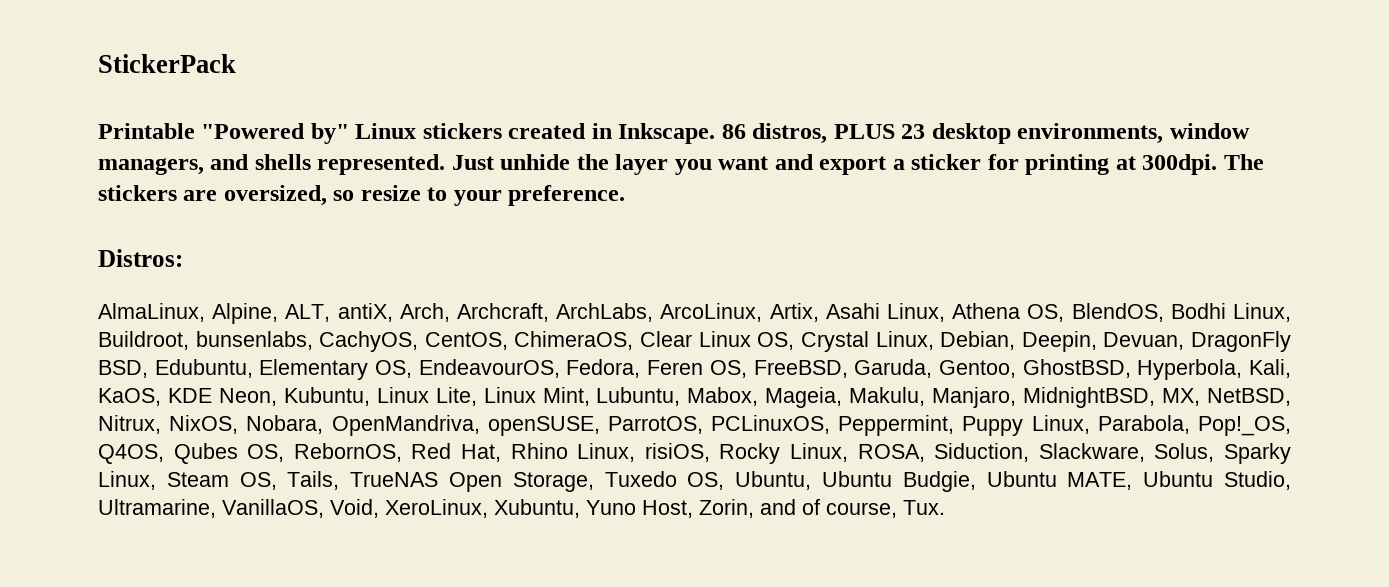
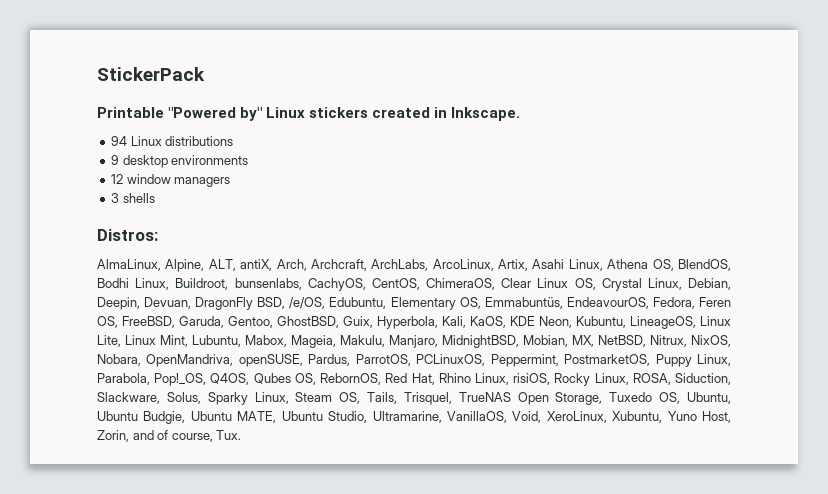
[721,123,1250,144] [98,154,1264,175] [98,185,626,206] 86 distros, PLUS 23 desktop environments, window managers, and shells represented. Just unhide the layer you want and export a sticker for printing at 300dpi. The stickers are oversized, so resize to your preference. -> [111,136,234,146] [111,155,249,168] [111,174,231,187] [111,193,155,203] // 94 Linux distributions // 9 desktop environments // 12 window managers // 3 shells
(148, 369) none -> [289,297,326,309] /e/OS,
(413, 369) none -> [484,297,563,309] Emmabuntüs,
(1131, 368) none -> [343,316,373,328] Guix,
(370, 396) none -> [630,316,696,329] LineageOS,
(1156, 397) none -> [523,335,568,347] Mobian,
(600, 426) none -> [308,354,351,366] Pardus,
(955, 425) none -> [564,354,651,366] PostmarketOS,
(340, 480) none -> [403,392,452,405] Trisquel,

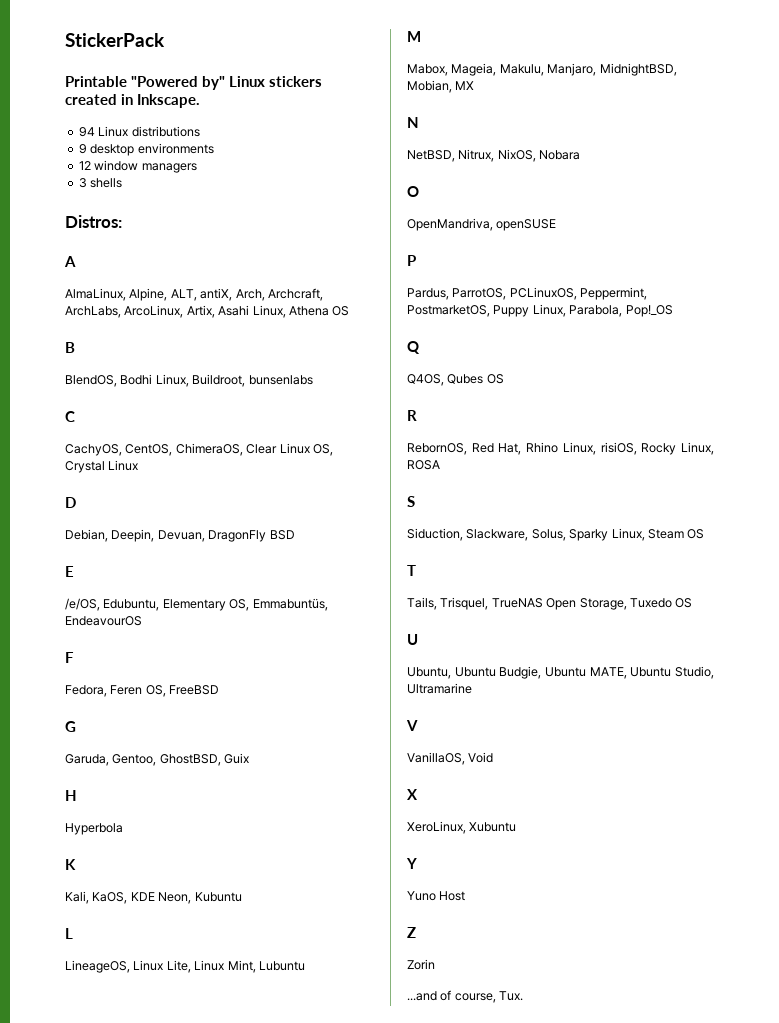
(158, 235) none -> [64,256,76,267] // A
[652,259,674,271] OS, -> [332,306,350,316] [65,342,75,353] OS // B //
[234,278,302,290] bunsenlabs, -> [248,375,313,385] [65,411,75,422] bunsenlabs // C //
[647,278,682,290] Linux, -> [108,460,139,471] [65,497,76,508] Linux // D //
[257,297,286,309] BSD, -> [269,530,295,540] [65,566,74,577] BSD // E //
[566,297,649,309] EndeavourOS, -> [65,616,142,626] [65,652,74,663] EndeavourOS // F //
[122,316,175,328] FreeBSD, -> [169,685,220,695] [65,721,76,732] FreeBSD // G //
[343,316,438,329] Guix, Hyperbola, -> [224,753,250,764] [65,790,77,801] [65,823,123,835] [65,859,76,870] Guix // H // Hyperbola // K //
[576,316,626,328] Kubuntu, -> [194,892,242,902] [65,928,73,939] Kubuntu // L //
[192,335,241,347] Lubuntu, -> [258,961,305,971] [407,31,421,42] Lubuntu // M //
[572,335,594,347] MX, -> [455,81,475,90] [407,117,419,128] MX // N //
[97,354,303,367] Nobara, OpenMandriva, openSUSE, -> [539,150,581,160] [407,186,419,197] [407,218,557,231] [407,255,416,266] Nobara // O // OpenMandriva, openSUSE // P //
[154,373,316,386] Pop!_OS, Q4OS, Qubes OS, -> [625,305,673,317] [407,341,420,354] [407,374,504,386] [407,410,417,421] Pop!_OS // Q // Q4OS, Qubes OS // R //
[632,373,671,385] ROSA, -> [407,460,440,470] [407,496,415,507] ROSA // S //
[339,392,361,404] OS, -> [687,529,705,539] [407,565,416,576] OS // T //
[659,392,681,404] OS, -> [675,598,693,608] [407,634,418,645] OS // U //
[372,411,731,423] [97,430,154,442] Ultramarine, VanillaOS, Void, XeroLinux, Xubuntu, Yuno Host, Zorin, and -> [407,683,472,694] [406,720,418,731] [407,752,494,765] [407,789,418,800] [407,821,517,834] [406,858,417,869] [407,891,466,901] [407,927,416,938] [407,959,435,970] [407,991,437,1001] Ultramarine // V // VanillaOS, Void // X // XeroLinux, Xubuntu // Y // Yuno Host // Z // Zorin // ...and

